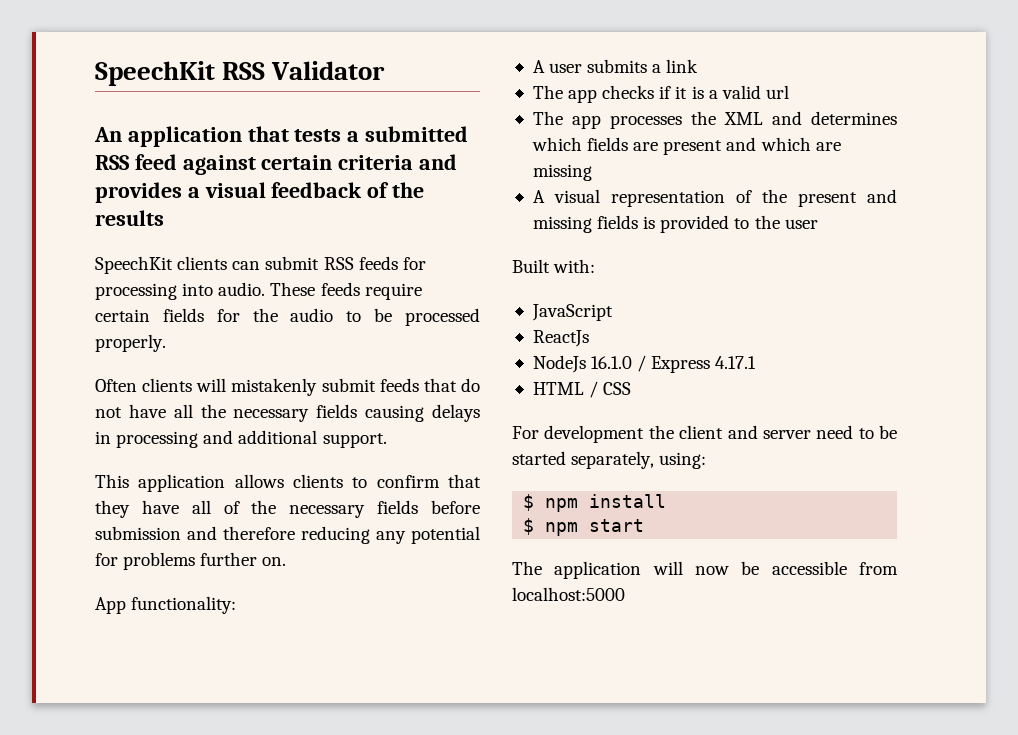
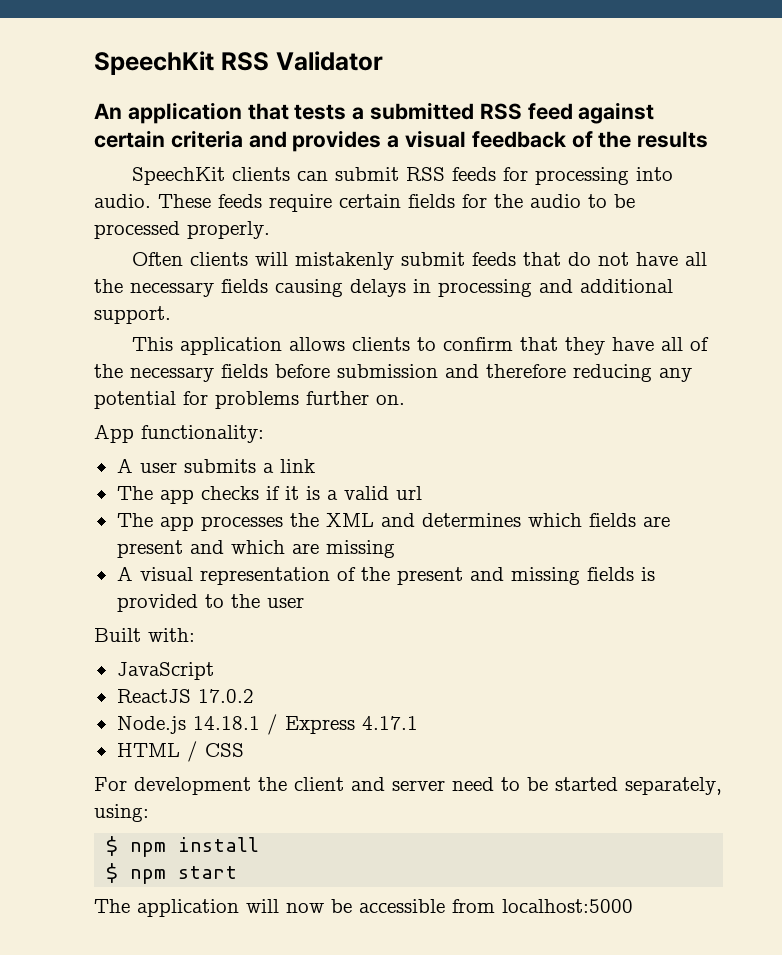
[532,330,589,347] [532,355,633,373] ReactJs // NodeJs 16.1.0 -> [116,689,254,703] [116,716,260,734] ReactJS 17.0.2 // Node.js 14.18.1

